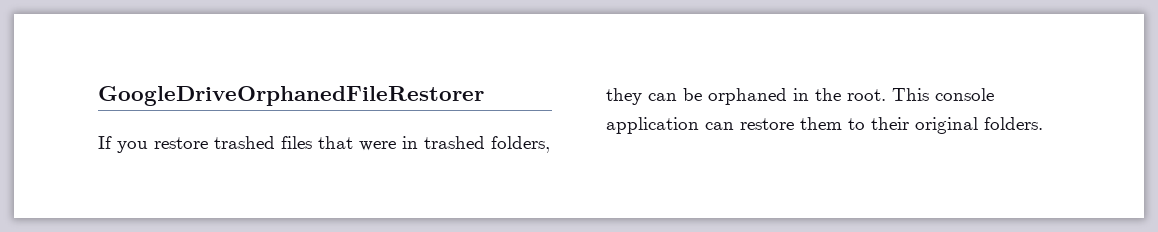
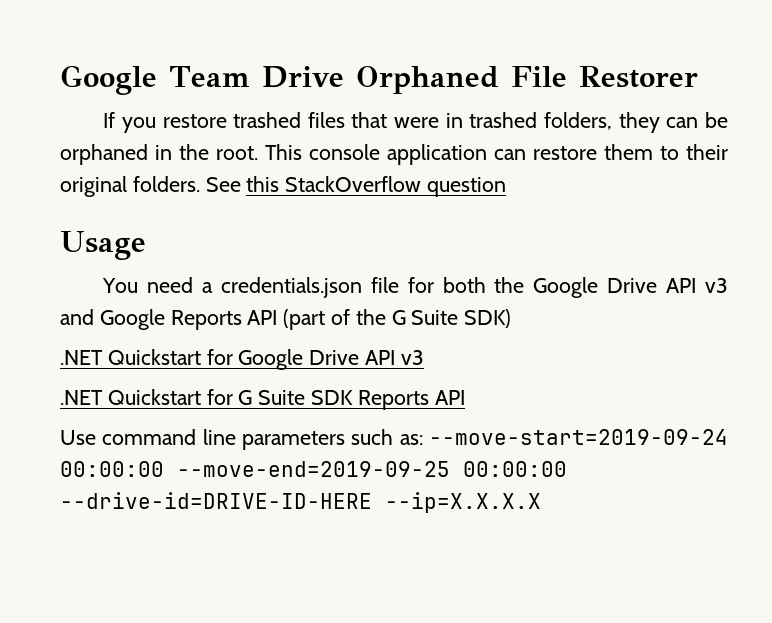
[98,86,484,106] GoogleDriveOrphanedFileRestorer -> [60,65,698,95] Google Team Drive Orphaned File Restorer
(1043, 123) none -> [205,176,507,197] [60,231,146,260] [102,277,728,298] [60,309,512,330] [60,349,424,370] [60,389,465,410] [60,429,728,450] [60,461,567,477] [60,492,541,513] See this StackOverflow question // Usage // You need a credentials.json file for both the Google Drive API v3 and Google Reports API (part of the G Suite SDK) // .NET Quickstart for Google Drive API v3 // .NET Quickstart for G Suite SDK Reports API // Use command line parameters such as: --move-start=2019-09-24 00:00:00 --move-end=2019-09-25 00:00:00 --drive-id=DRIVE-ID-HERE --ip=X.X.X.X

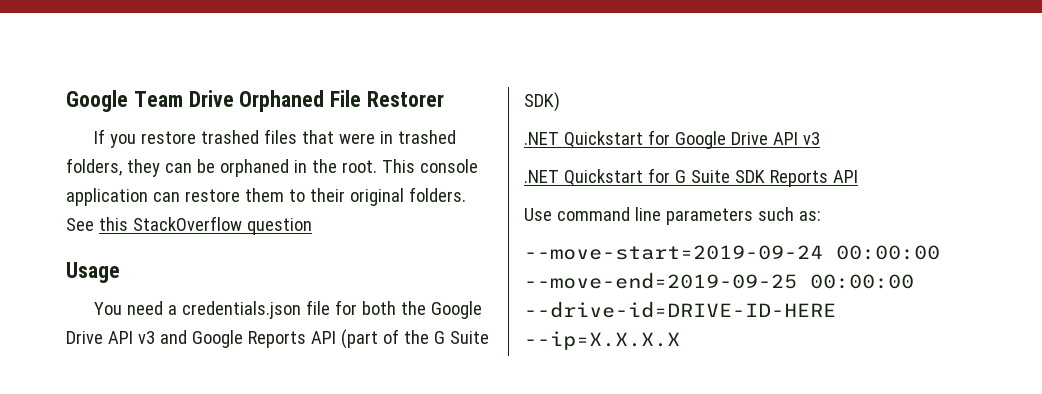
(423, 439) none -> (821, 216) //

